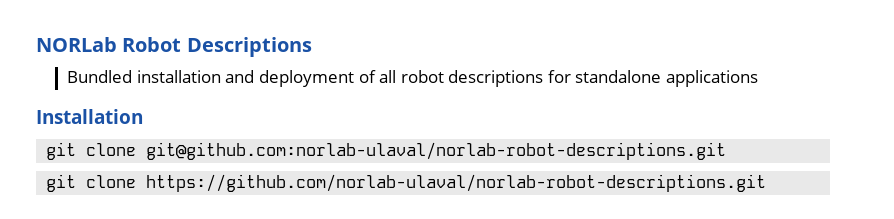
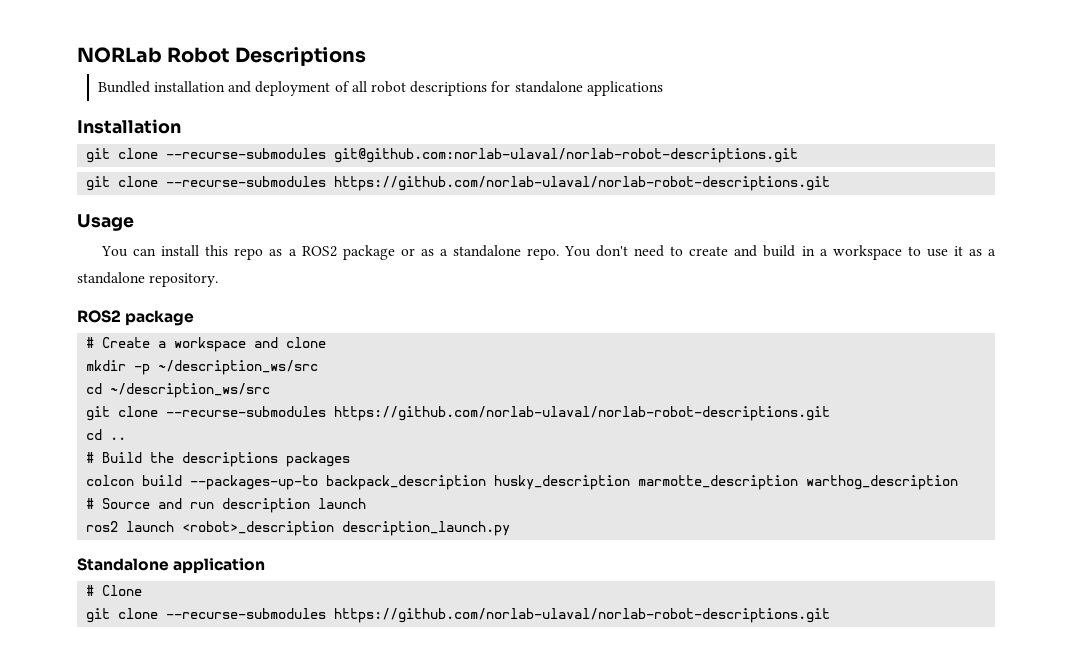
(137, 149) none -> [166,148,327,159] --recurse-submodules
[146,174,767,192] https://github.com/norlab-ulaval/norlab-robot-descriptions.git -> [166,176,831,191] [77,214,134,231] [101,245,996,260] [77,272,219,287] [77,310,195,326] [86,337,327,352] [86,360,319,375] [86,383,271,398] [86,406,831,421] [86,429,127,440] [86,452,351,467] [86,475,959,490] [86,498,367,513] [86,521,511,536] [77,558,266,574] [86,585,143,596] [86,608,831,623] --recurse-submodules https://github.com/norlab-ulaval/norlab-robot-descriptions.git // Usage // You can install this repo as a ROS2 package or as a standalone repo. You don't need to create and build in a workspace to use it as a standalone repository. // ROS2 package // # Create a workspace and clone // mkdir -p ~/description_ws/src // cd ~/description_ws/src // git clone --recurse-submodules https://github.com/norlab-ulaval/norlab-robot-descriptions.git // cd .. // # Build the descriptions packages // colcon build --packages-up-to backpack_description husky_description marmotte_description warthog_description // # Source and run description launch // ros2 launch <robot>_description description_launch.py // Standalone application // # Clone // git clone --recurse-submodules https://github.com/norlab-ulaval/norlab-robot-descriptions.git

